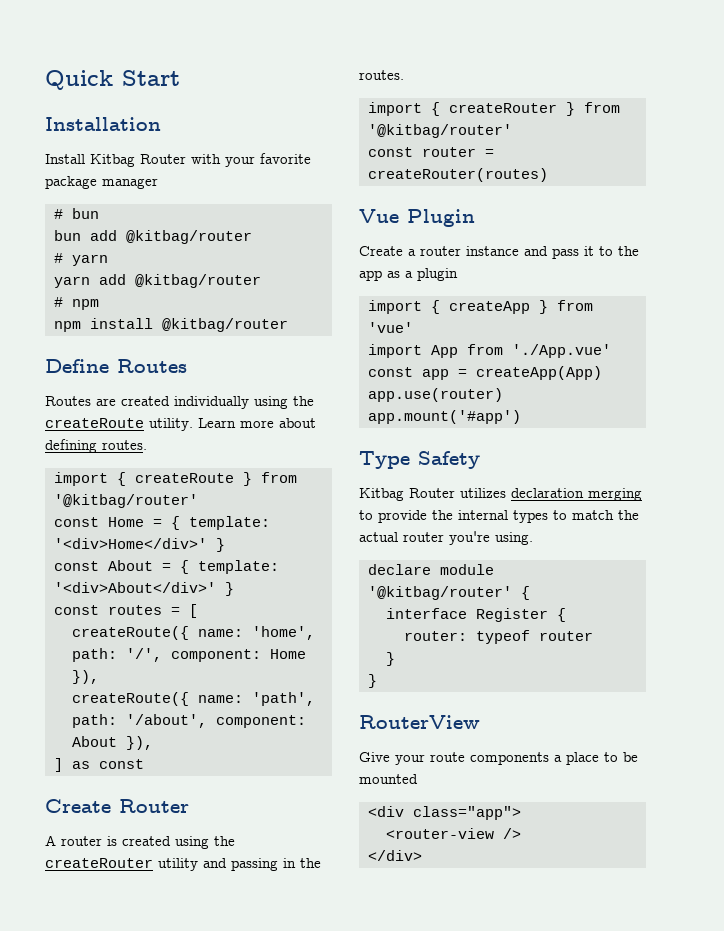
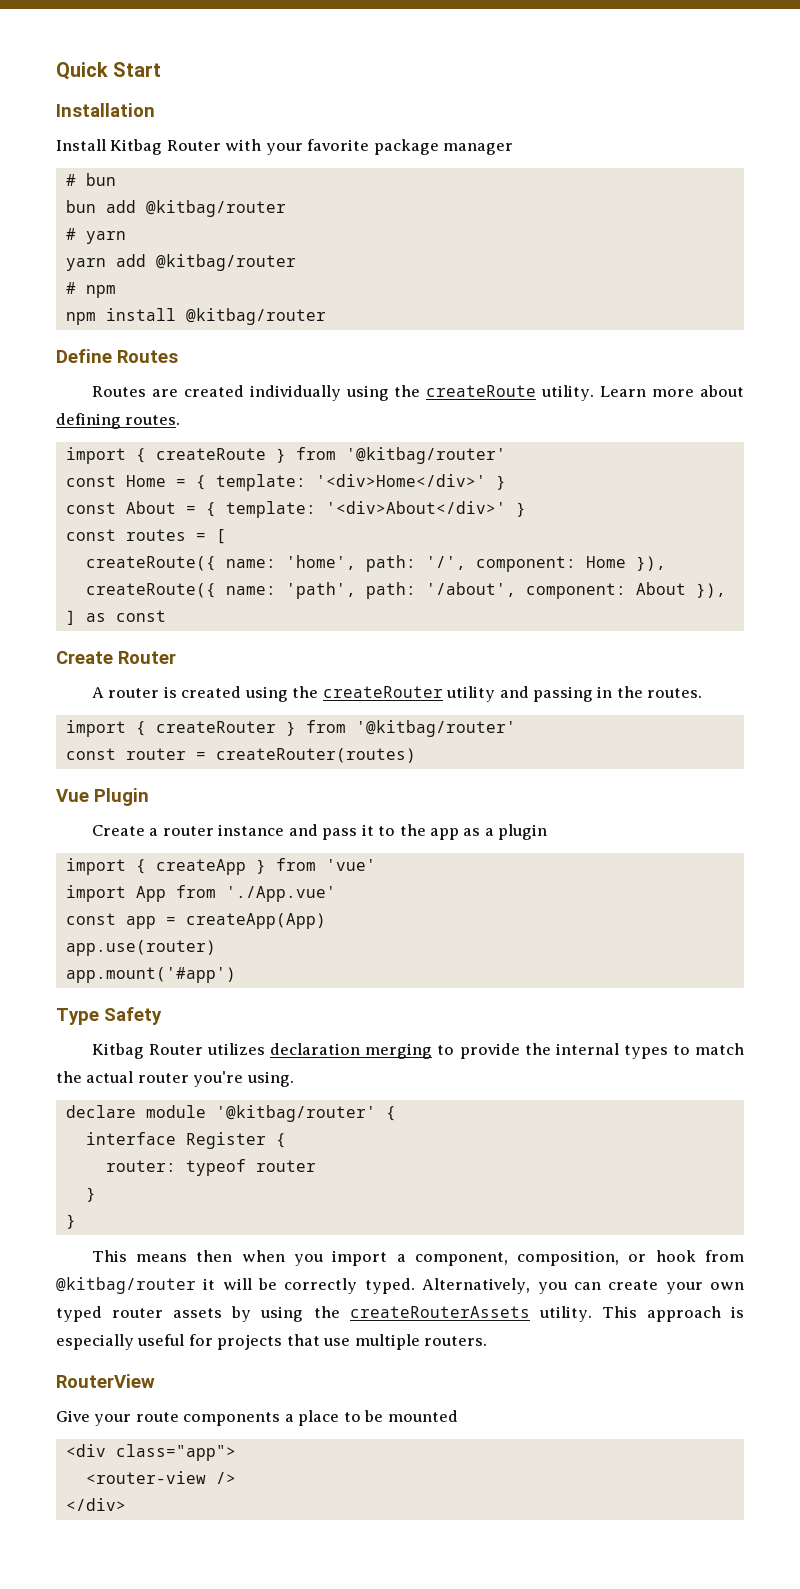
(377, 681) none -> [91,1250,745,1266] [56,1277,745,1294] [56,1306,745,1322] [56,1334,488,1350] // This means then when you import a component, composition, or hook from @kitbag/router it will be correctly typed. Alternatively, you can create your own typed router assets by using the createRouterAssets utility. This approach is especially useful for projects that use multiple routers.

